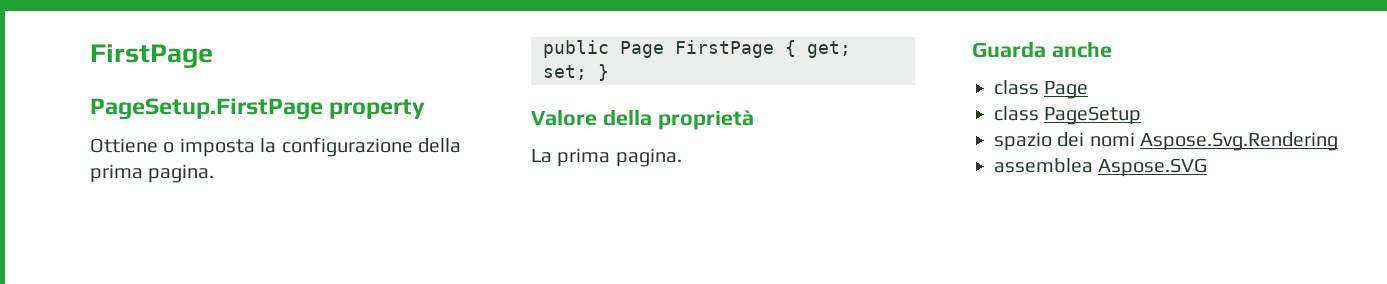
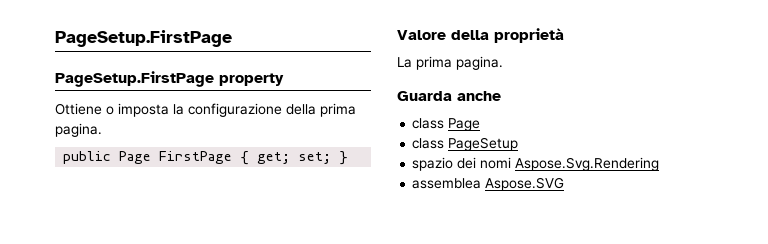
[90,44,213,68] FirstPage -> [55,30,232,47] PageSetup.FirstPage

